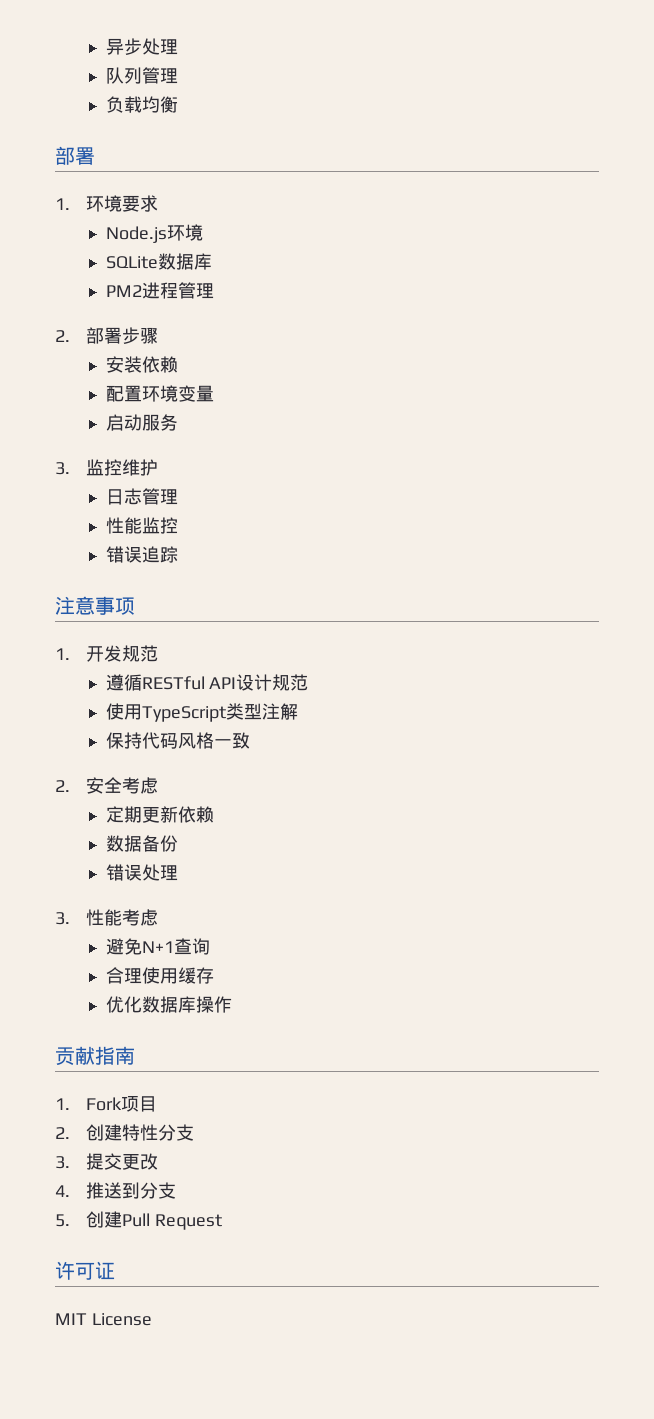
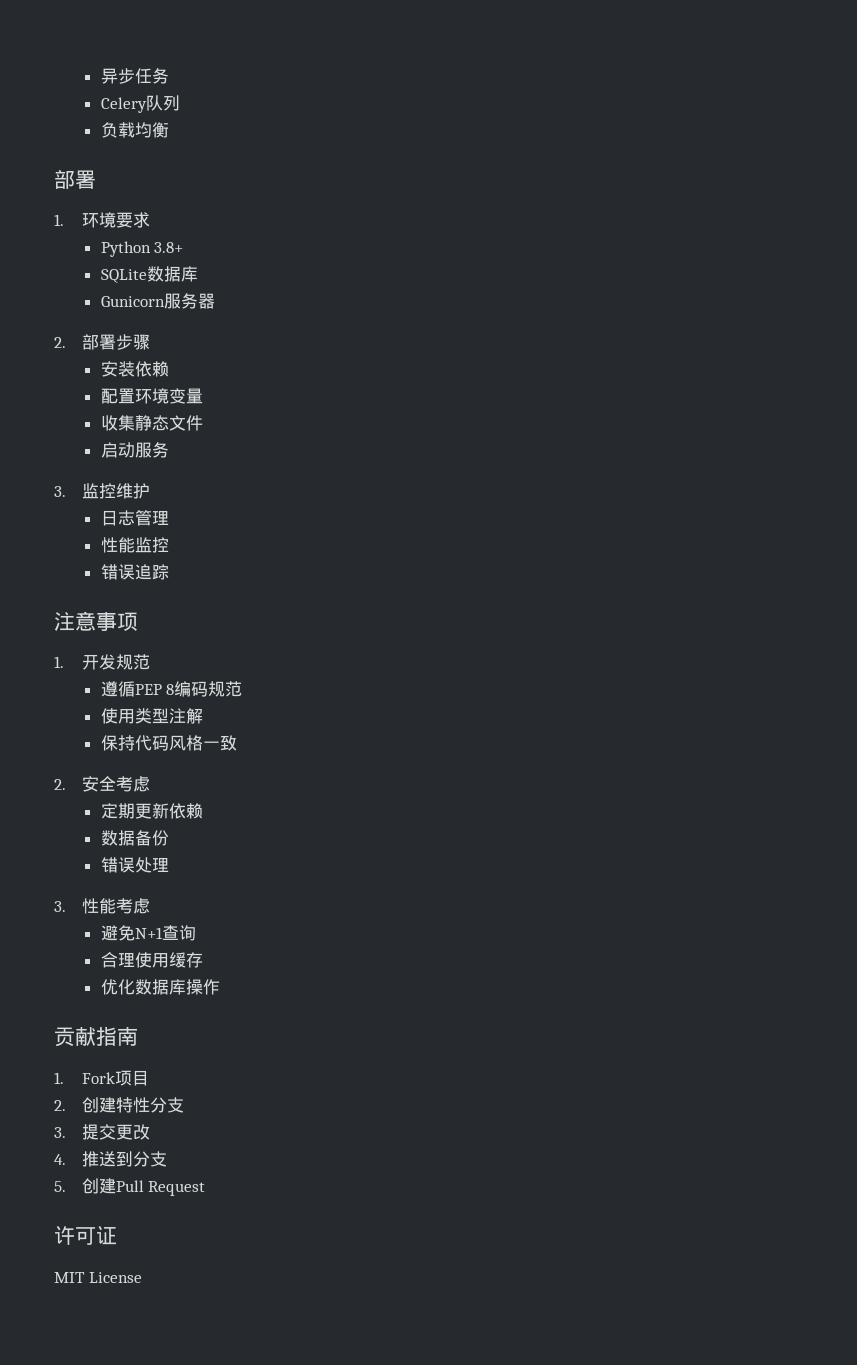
[141,38,178,55] 处理 // -> [134,68,169,84] [100,97,147,113] 任务 // Celery
[141,67,178,84] 管理 -> (180, 103) none
[105,224,203,243] Node.js环境 -> [100,241,184,257] Python 3.8+
[105,282,214,299] PM2进程管理 -> [100,293,215,309] Gunicorn服务器
(214, 393) none -> [100,415,203,431] // 收集静态文件
[141,674,273,691] RESTful API设计 -> [134,681,209,697] PEP 8编码
[141,706,226,722] TypeScript -> (135, 716) none

